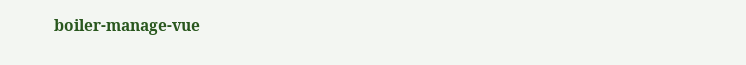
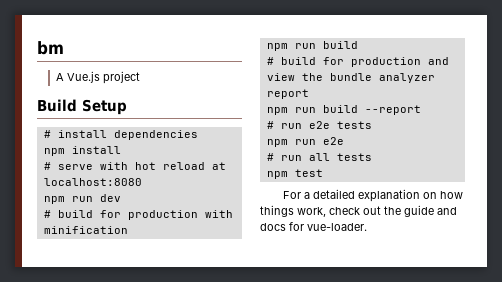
[54,19,200,35] boiler-manage-vue -> [37,41,64,55] [55,71,140,84] [37,99,127,115] [43,130,198,140] [43,146,121,156] [43,162,226,170] [43,178,142,186] [43,194,121,204] [43,210,233,220] [43,226,128,234] [266,41,358,51] [266,57,449,67] [266,73,435,83] [266,89,309,99] [266,105,421,115] [266,121,372,129] [266,137,344,147] [266,153,372,161] [266,169,323,179] [282,189,463,202] [260,205,457,217] [260,222,367,231] bm // A Vue.js project // Build Setup // # install dependencies // npm install // # serve with hot reload at localhost:8080 // npm run dev // # build for production with minification // npm run build // # build for production and view the bundle analyzer report // npm run build --report // # run e2e tests // npm run e2e // # run all tests // npm test // For a detailed explanation on how things work, check out the guide and docs for vue-loader.

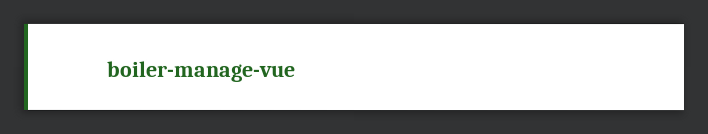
[37,41,64,55] [55,71,140,84] [37,99,127,115] [43,130,198,140] [43,146,121,156] [43,162,226,170] [43,178,142,186] [43,194,121,204] [43,210,233,220] [43,226,128,234] [266,41,358,51] [266,57,449,67] [266,73,435,83] [266,89,309,99] [266,105,421,115] [266,121,372,129] [266,137,344,147] [266,153,372,161] [266,169,323,179] [282,189,463,202] [260,205,457,217] [260,222,367,231] bm // A Vue.js project // Build Setup // # install dependencies // npm install // # serve with hot reload at localhost:8080 // npm run dev // # build for production with minification // npm run build // # build for production and view the bundle analyzer report // npm run build --report // # run e2e tests // npm run e2e // # run all tests // npm test // For a detailed explanation on how things work, check out the guide and docs for vue-loader. -> [106,60,296,82] boiler-manage-vue

